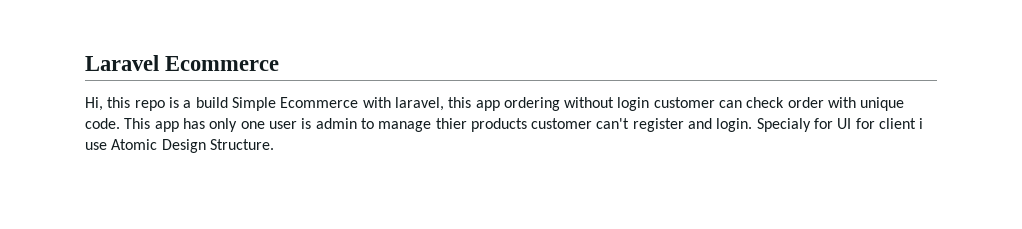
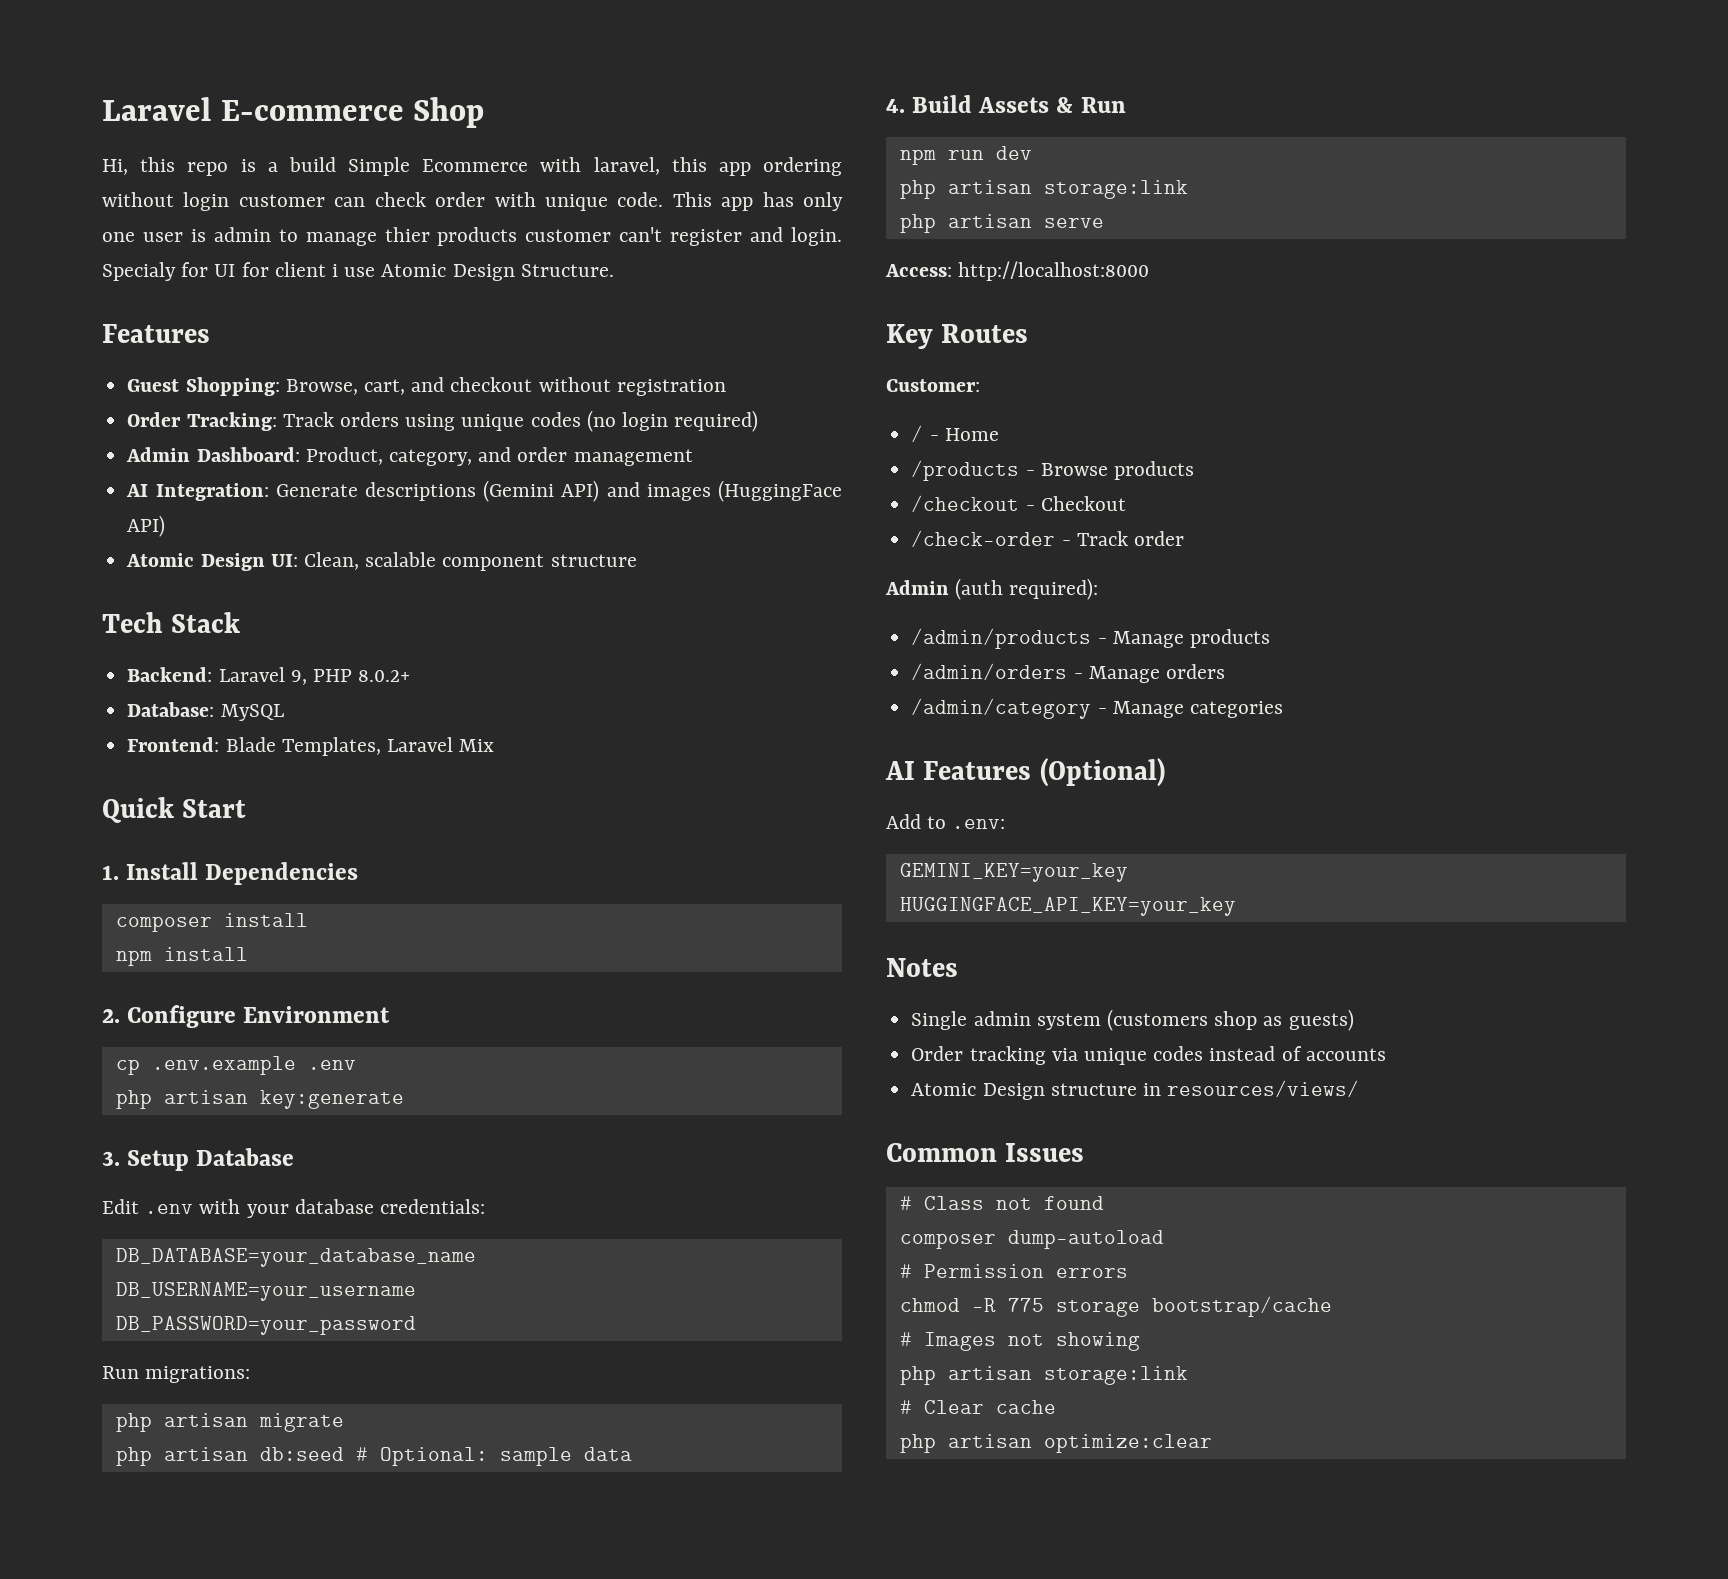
[85,55,280,71] Laravel Ecommerce -> [102,97,485,128] Laravel E-commerce Shop
(274, 144) none -> [102,324,210,343] [127,377,726,396] [127,410,759,432] [126,447,693,466] [126,480,842,502] [127,515,166,537] [126,552,637,571] [102,612,241,633] [127,667,411,685] [127,702,284,721] [127,737,495,756] [102,797,247,823] [102,862,359,885] [115,913,308,932] [115,947,248,966] [102,1005,391,1028] [115,1056,356,1075] [115,1090,404,1109] [102,1148,295,1171] [102,1199,486,1218] [115,1248,476,1267] [115,1282,416,1301] [115,1316,416,1335] [102,1366,251,1383] [115,1413,344,1432] [115,1447,632,1466] [886,95,1126,113] [899,146,1032,165] [899,180,1188,199] [899,214,1104,233] [885,261,1150,281] [886,324,1029,349] [886,379,980,392] [911,425,999,442] [911,460,1194,481] [911,495,1126,512] [911,530,1184,547] [885,578,1099,600] [911,628,1270,649] [911,663,1225,683] [911,698,1283,719] [885,758,1165,787] [886,814,1006,829] [899,863,1128,882] [899,897,1236,916] [886,958,958,977] [911,1009,1354,1031] [911,1046,1386,1065] [911,1080,1360,1100] [886,1143,1085,1162] [899,1196,1104,1210] [899,1230,1164,1249] [899,1264,1128,1278] [899,1296,1332,1317] [899,1332,1140,1351] [899,1366,1188,1385] [899,1400,1056,1414] [899,1434,1212,1453] // Features // Guest Shopping: Browse, cart, and checkout without registration // Order Tracking: Track orders using unique codes (no login required) // Admin Dashboard: Product, category, and order management // AI Integration: Generate descriptions (Gemini API) and images (HuggingFace API) // Atomic Design UI: Clean, scalable component structure // Tech Stack // Backend: Laravel 9, PHP 8.0.2+ // Database: MySQL // Frontend: Blade Templates, Laravel Mix // Quick Start // 1. Install Dependencies // composer install // npm install // 2. Configure Environment // cp .env.example .env // php artisan key:generate // 3. Setup Database // Edit .env with your database credentials: // DB_DATABASE=your_database_name // DB_USERNAME=your_username // DB_PASSWORD=your_password // Run migrations: // php artisan migrate // php artisan db:seed # Optional: sample data // 4. Build Assets & Run // npm run dev // php artisan storage:link // php artisan serve // Access: http://localhost:8000 // Key Routes // Customer: // / - Home // /products - Browse products // /checkout - Checkout // /check-order - Track order // Admin (auth required): // /admin/products - Manage products // /admin/orders - Manage orders // /admin/category - Manage categories // AI Features (Optional) // Add to .env: // GEMINI_KEY=your_key // HUGGINGFACE_API_KEY=your_key // Notes // Single admin system (customers shop as guests) // Order tracking via unique codes instead of accounts // Atomic Design structure in resources/views/ // Common Issues // # Class not found // composer dump-autoload // # Permission errors // chmod -R 775 storage bootstrap/cache // # Images not showing // php artisan storage:link // # Clear cache // php artisan optimize:clear

